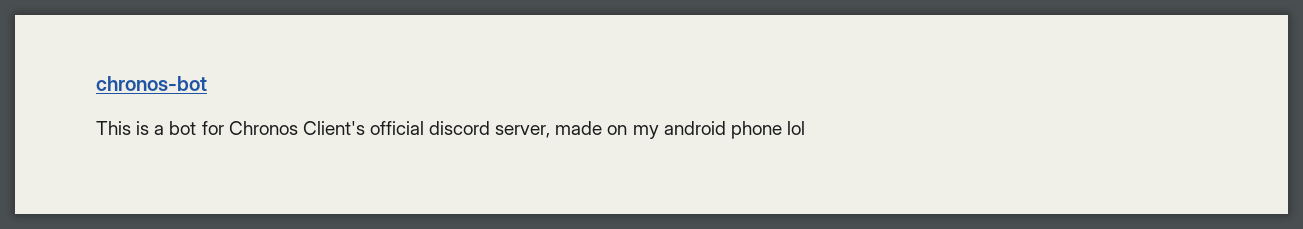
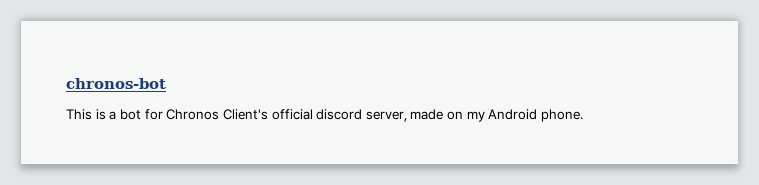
[663,121,805,139] android phone lol -> [488,109,584,122] Android phone.

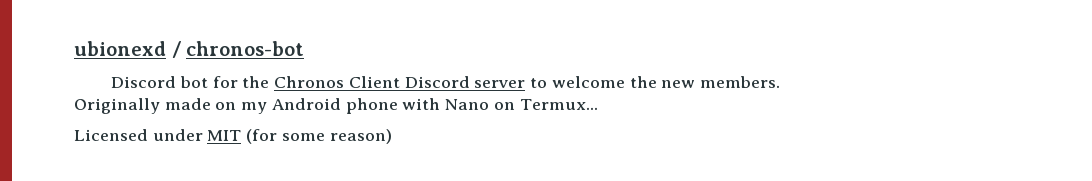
(66, 83) none -> [74,41,181,58] ubionexd /
[66,109,584,122] This is a bot for Chronos Client's official discord server, made on my Android phone. -> [111,76,781,88] [74,98,598,114] [74,129,392,144] Discord bot for the Chronos Client Discord server to welcome the new members. // Originally made on my Android phone with Nano on Termux... // Licensed under MIT (for some reason)

